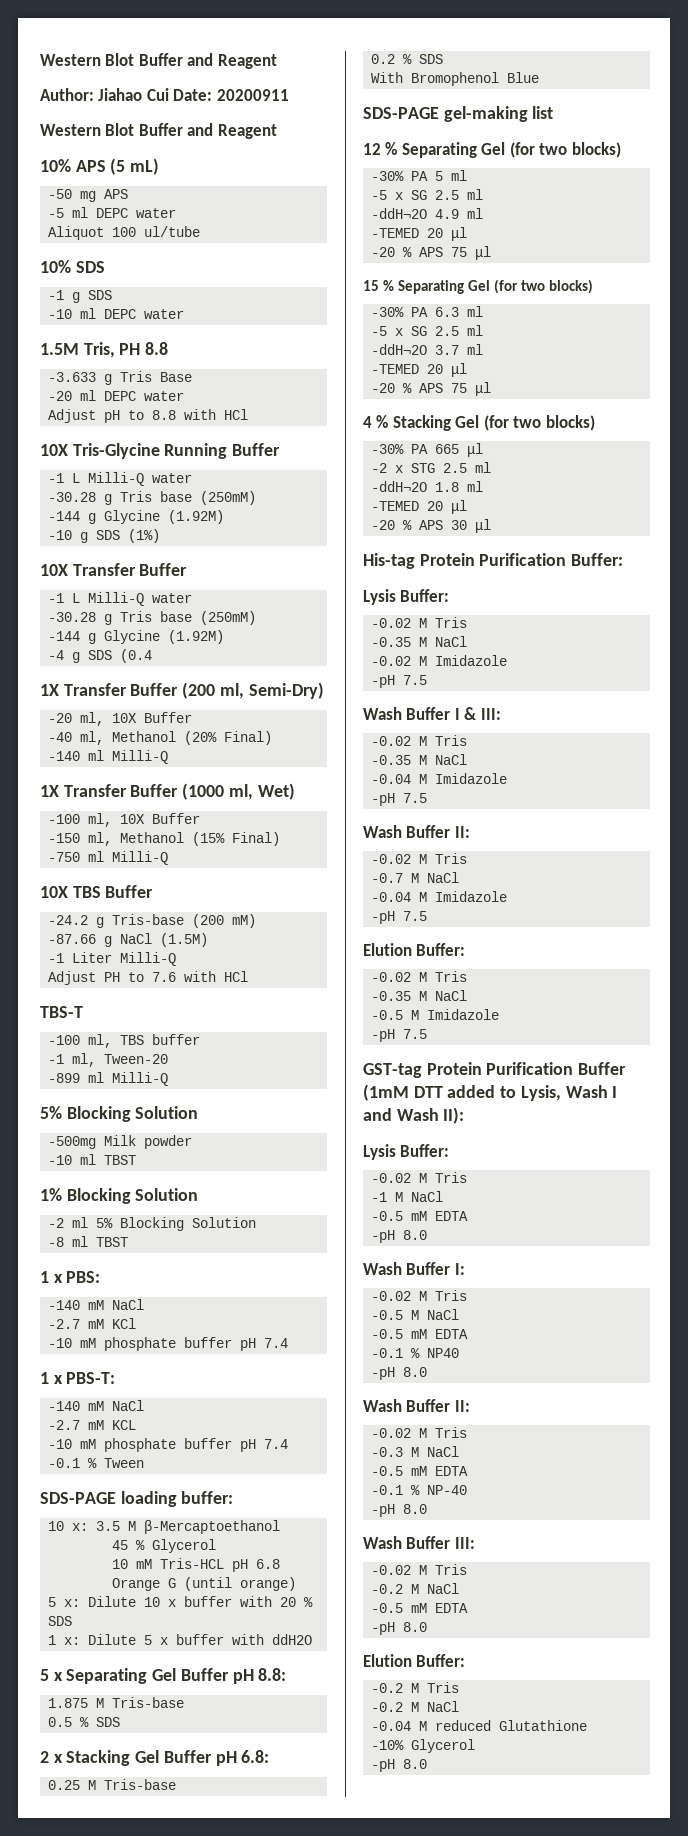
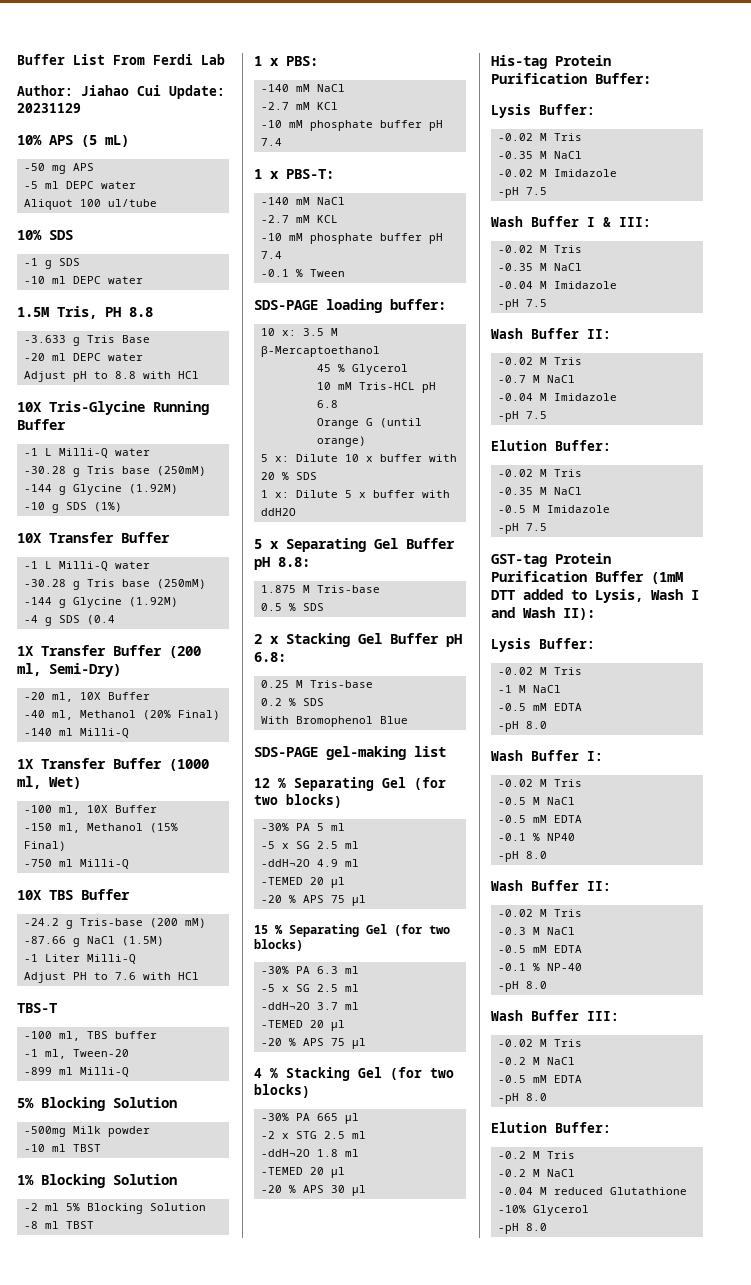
[40,53,277,69] [40,88,289,101] [40,123,277,139] Western Blot Buffer and Reagent // Author: Jiahao Cui Date: 20200911 // Western Blot Buffer and Reagent -> [17,54,225,65] [17,85,225,99] [17,103,81,113] Buffer List From Ferdi Lab // Author: Jiahao Cui Update: 20231129

